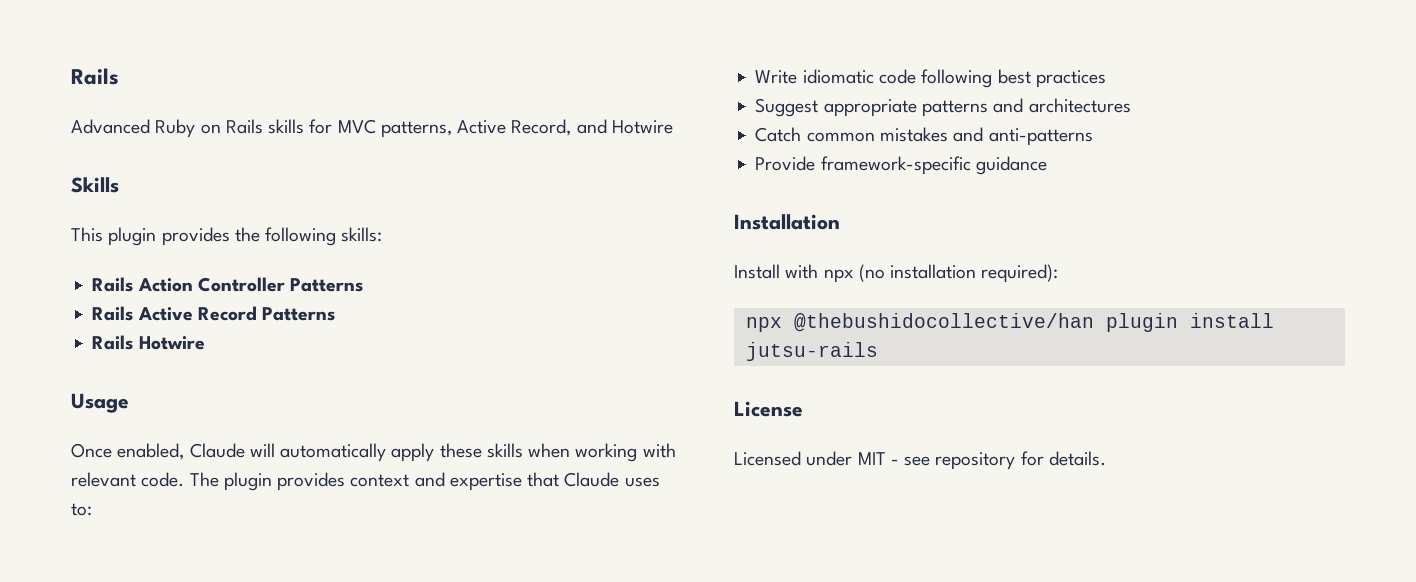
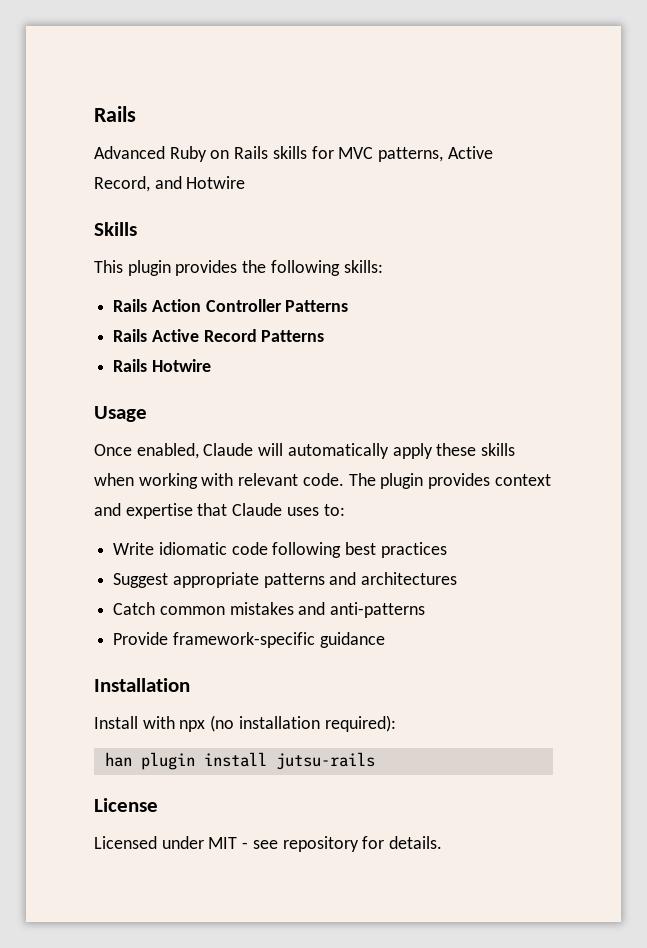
[745,313,1094,332] npx @thebushidocollective/han -> [104,752,132,767] han

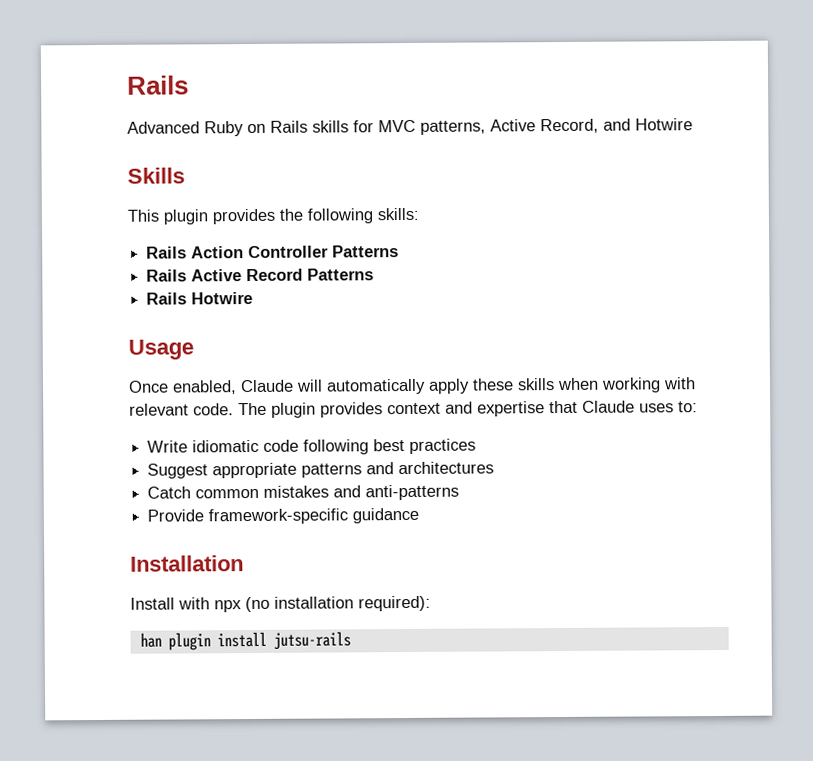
[94,798,158,812] [94,836,443,852] // License // Licensed under MIT - see repository for details. -> (351, 640) none

